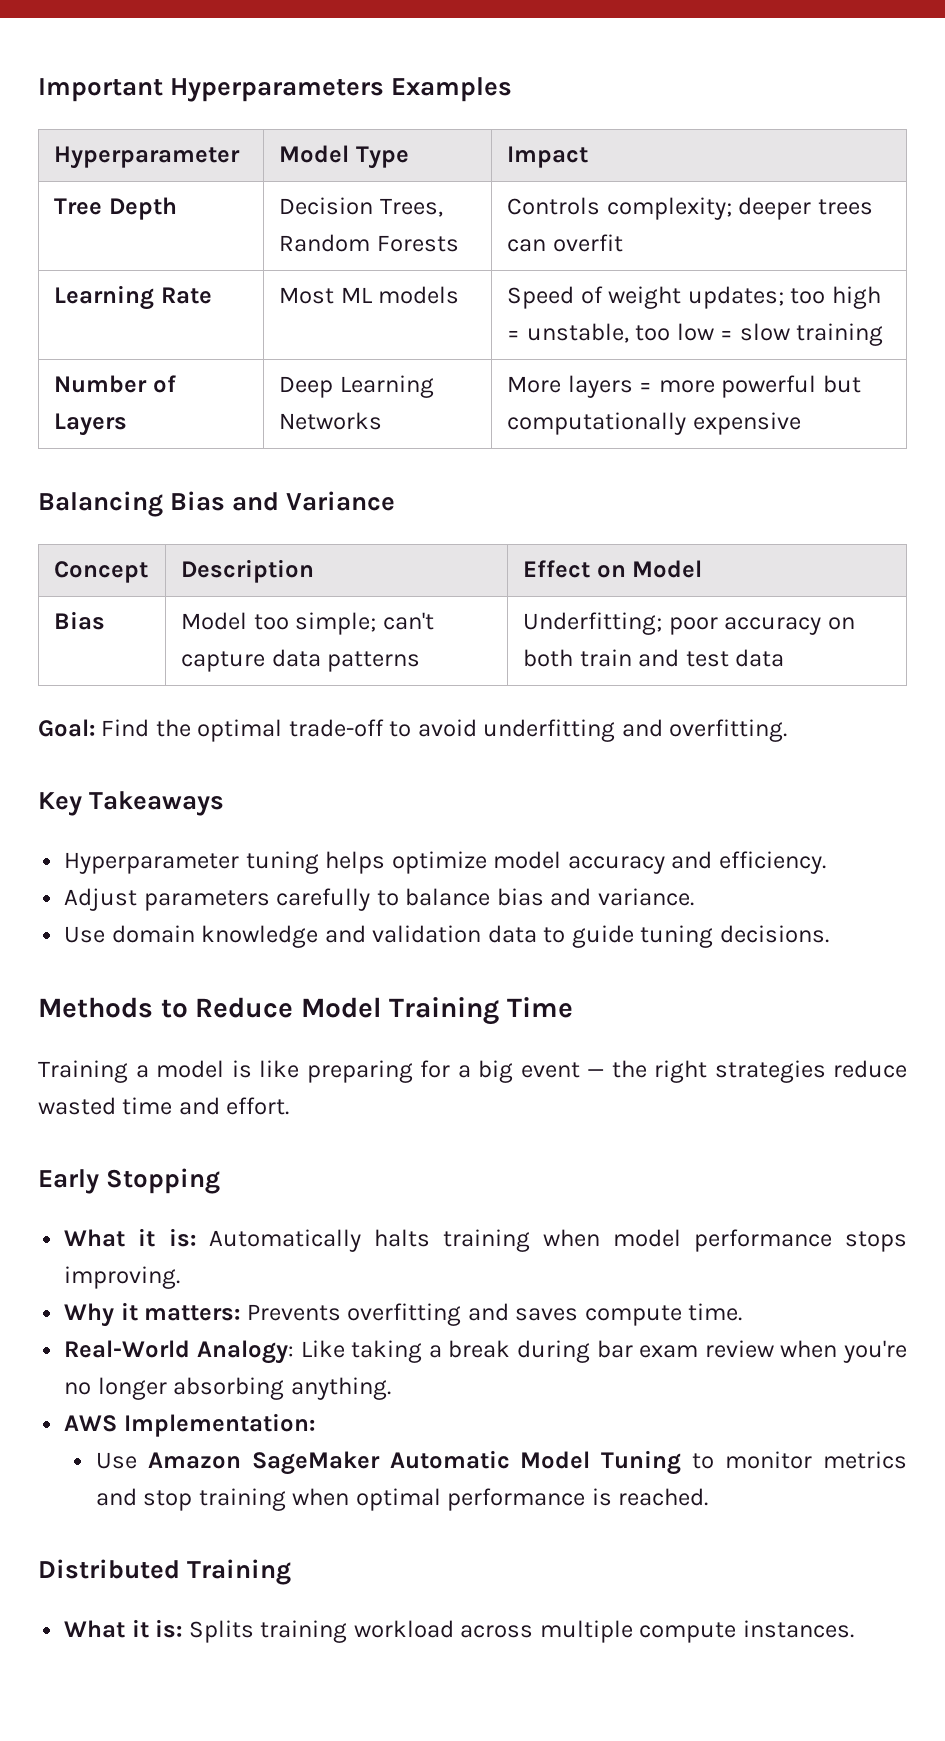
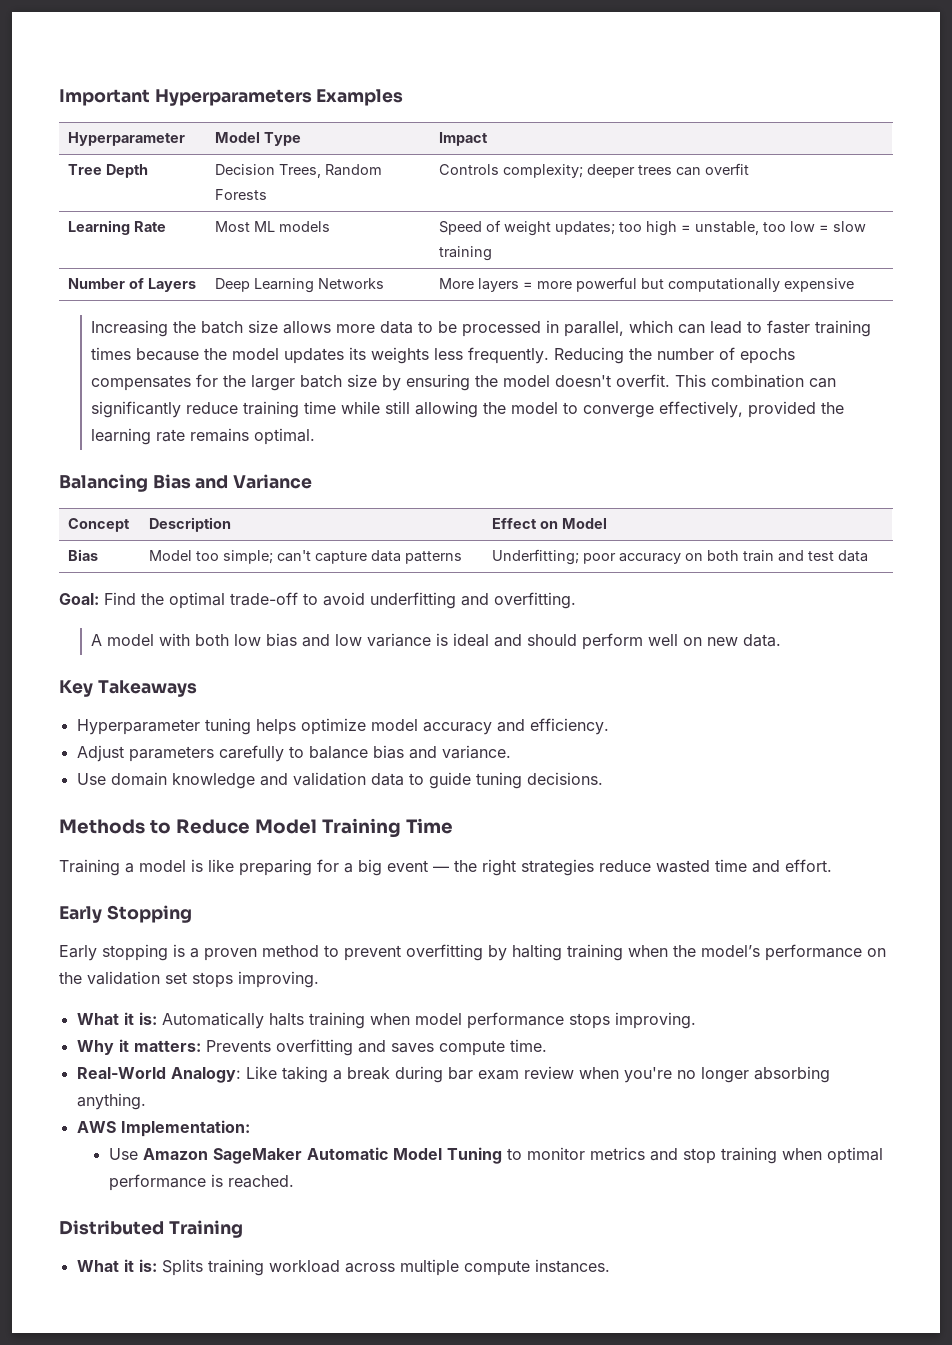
(801, 423) none -> [90,320,871,337] [90,347,795,364] [90,374,836,391] [90,401,844,418] [90,428,315,445] // Increasing the batch size allows more data to be processed in parallel, which can lead to faster training times because the model updates its weights less frequently. Reducing the number of epochs compensates for the larger batch size by ensuring the model doesn't overfit. This combination can significantly reduce training time while still allowing the model to converge effectively, provided the learning rate remains optimal.
(788, 730) none -> [90,633,781,650] // A model with both low bias and low variance is ideal and should perform well on new data.
(221, 1181) none -> [59,944,886,961] [59,971,319,988] // Early stopping is a proven method to prevent overfitting by halting training when the model’s performance on the validation set stops improving.

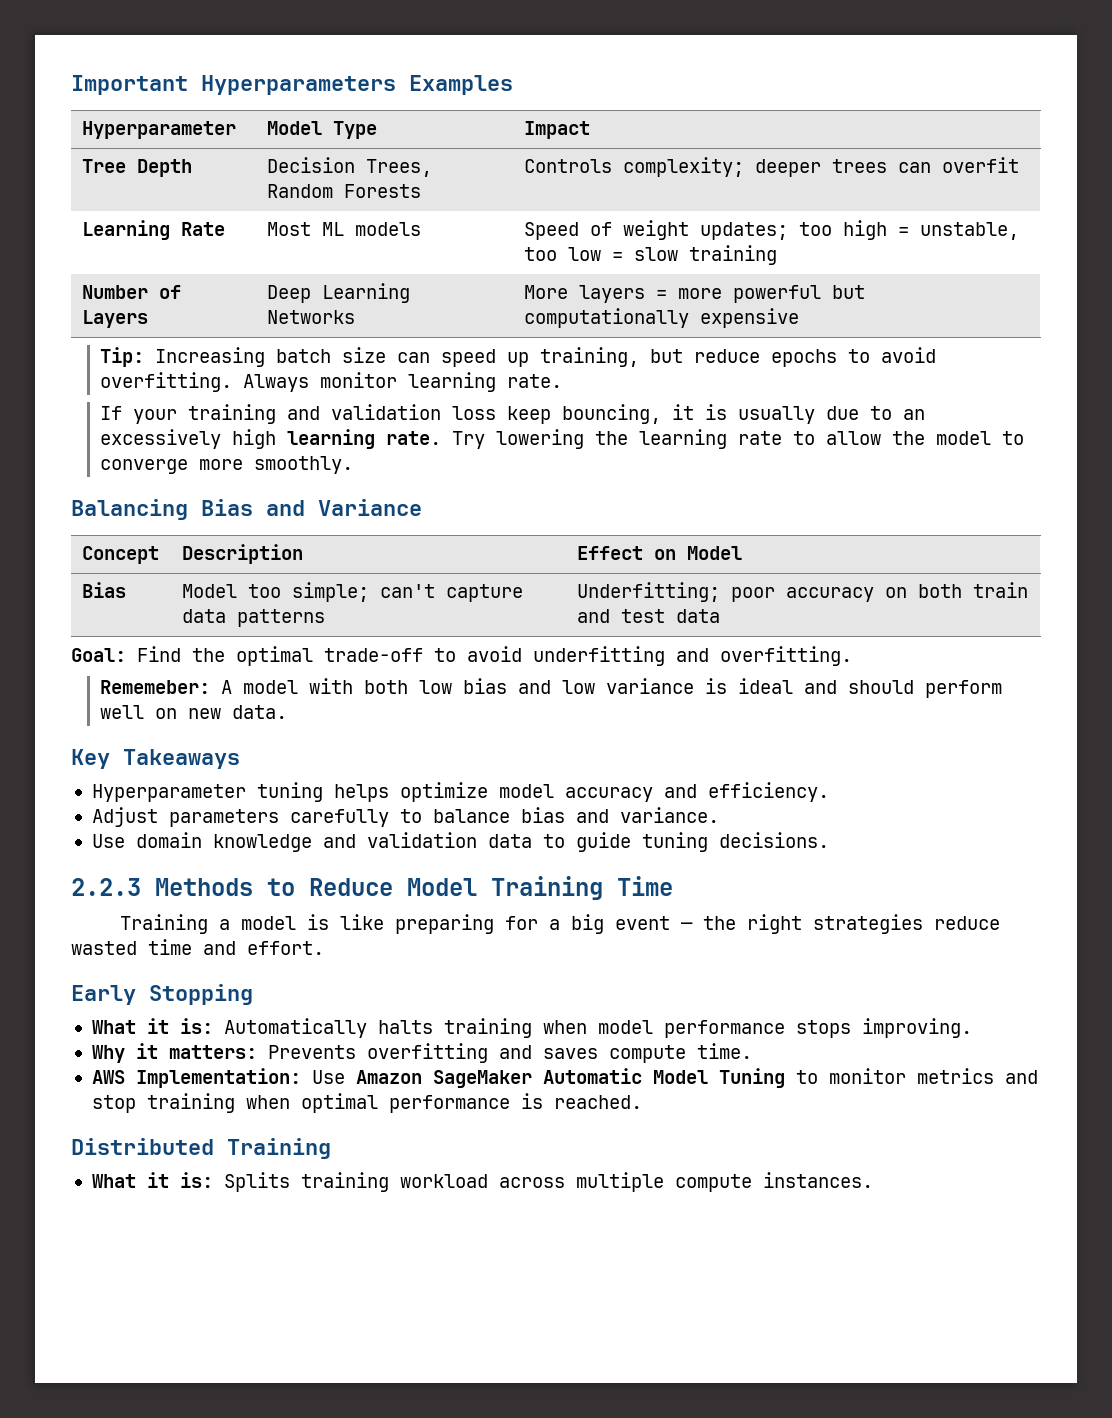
[90,320,871,337] [90,347,795,364] [90,374,836,391] [90,401,844,418] [90,428,315,445] Increasing the batch size allows more data to be processed in parallel, which can lead to faster training times because the model updates its weights less frequently. Reducing the number of epochs compensates for the larger batch size by ensuring the model doesn't overfit. This combination can significantly reduce training time while still allowing the model to converge effectively, provided the learning rate remains optimal. -> [100,347,937,367] [100,372,563,392] [100,404,926,424] [100,429,1025,449] [100,456,354,474] Tip: Increasing batch size can speed up training, but reduce epochs to avoid overfitting. Always monitor learning rate. // If your training and validation loss keep bouncing, it is usually due to an excessively high learning rate. Try lowering the learning rate to allow the model to converge more smoothly.
(576, 600) none -> [100,680,211,694] Rememeber:
(603, 778) none -> [71,878,141,896] 2.2.3
[59,944,886,961] [59,971,319,988] // Early stopping is a proven method to prevent overfitting by halting training when the model’s performance on the validation set stops improving. -> (253, 994) none
[76,1066,830,1083] [76,1093,146,1110] // Real-World Analogy: Like taking a break during bar exam review when you're no longer absorbing anything. -> (752, 1051) none
(250, 1128) // -> (301, 1078) none

